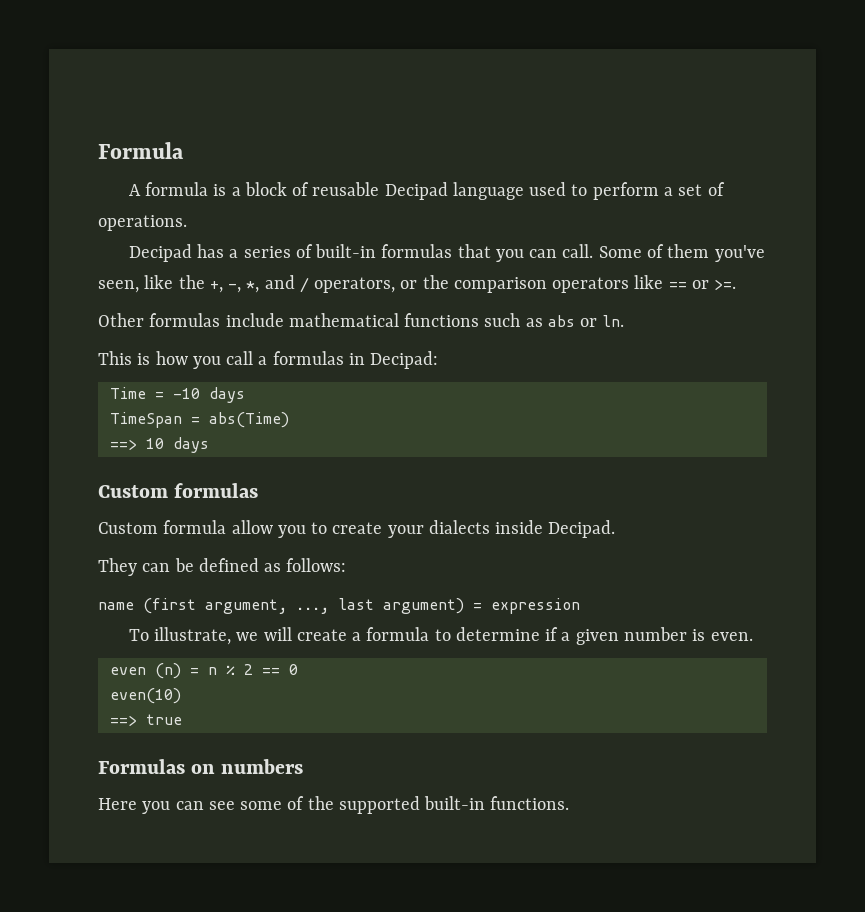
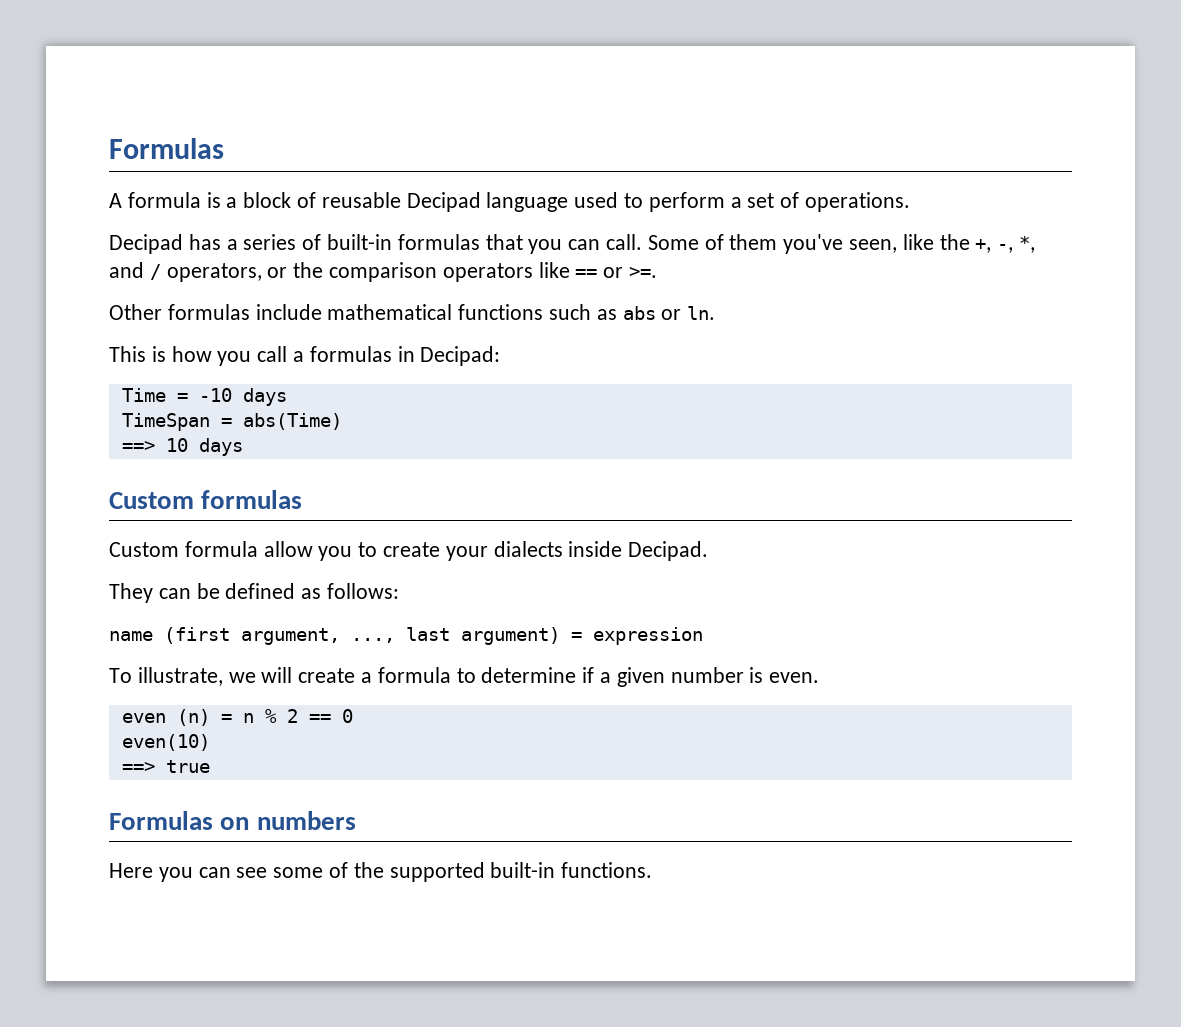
[98,142,184,159] Formula -> [109,138,224,159] Formulas

